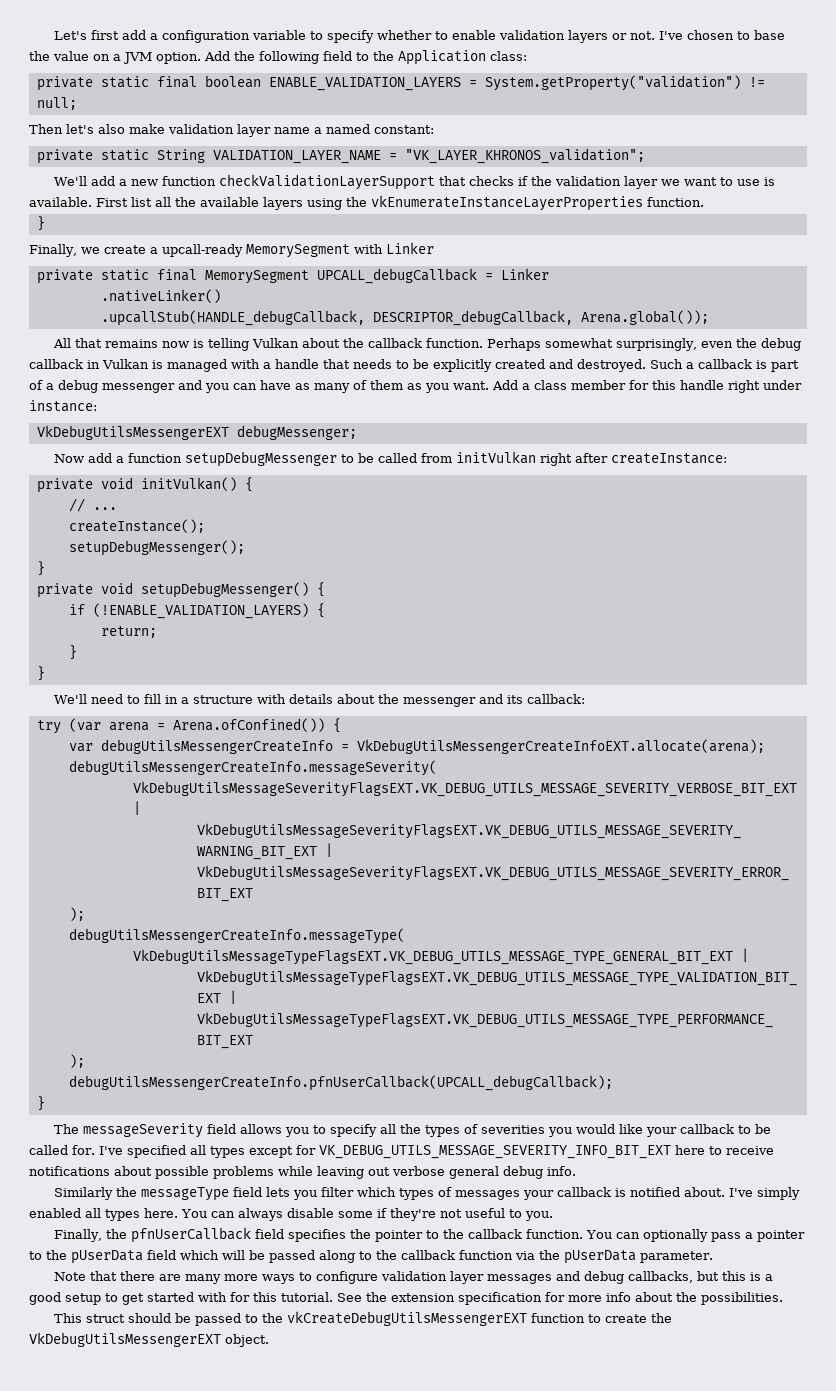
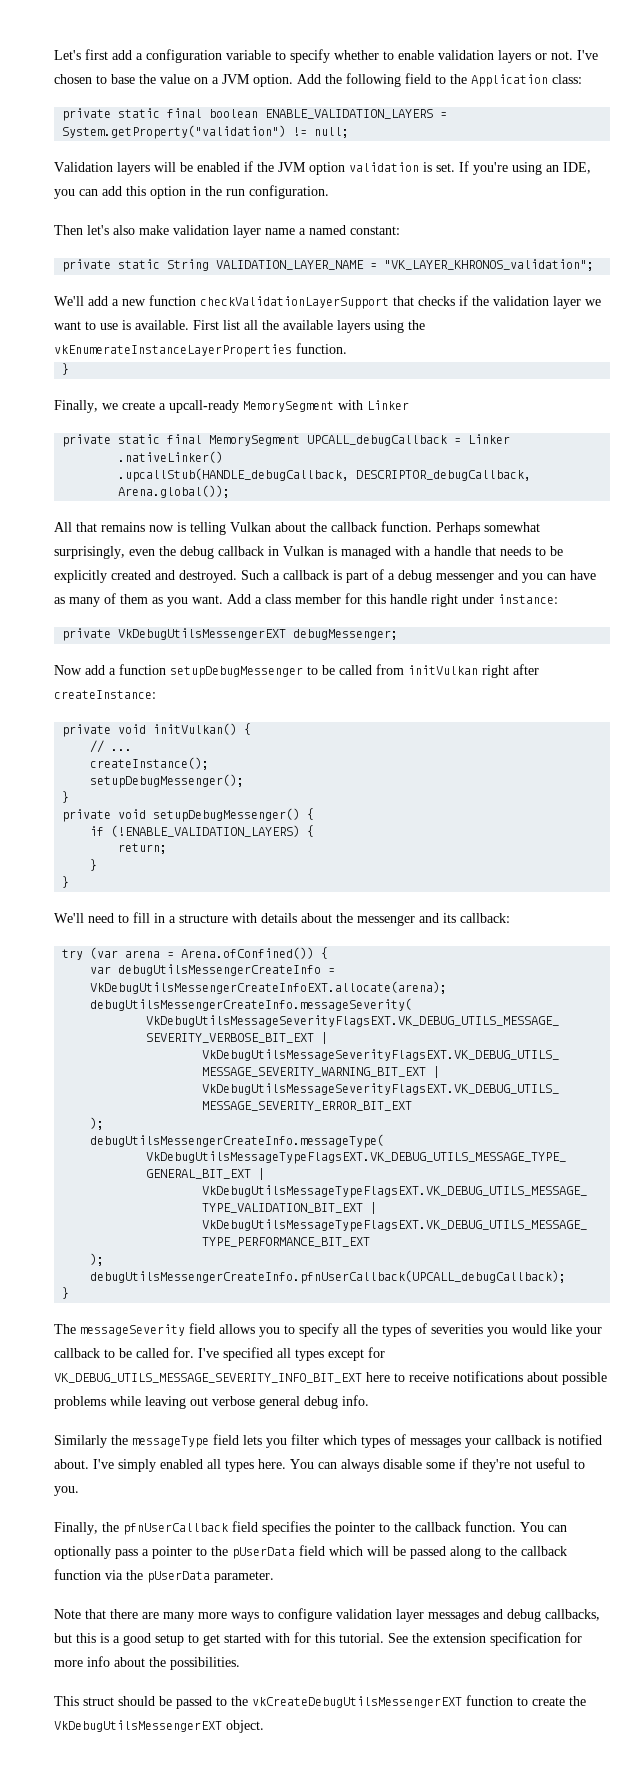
(77, 103) none -> [54,161,591,175] [54,185,329,199] // Validation layers will be enabled if the JVM option validation is set. If you're using an IDE, you can add this option in the run configuration.
(97, 406) none -> [62,628,112,641] private

